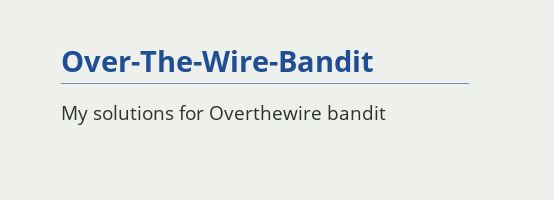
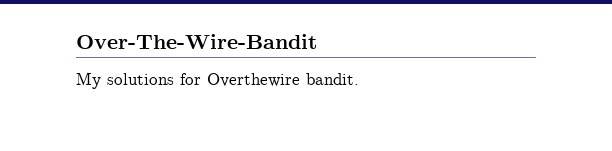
[327,105,386,120] bandit -> [306,73,359,85] bandit.

